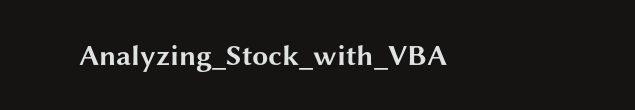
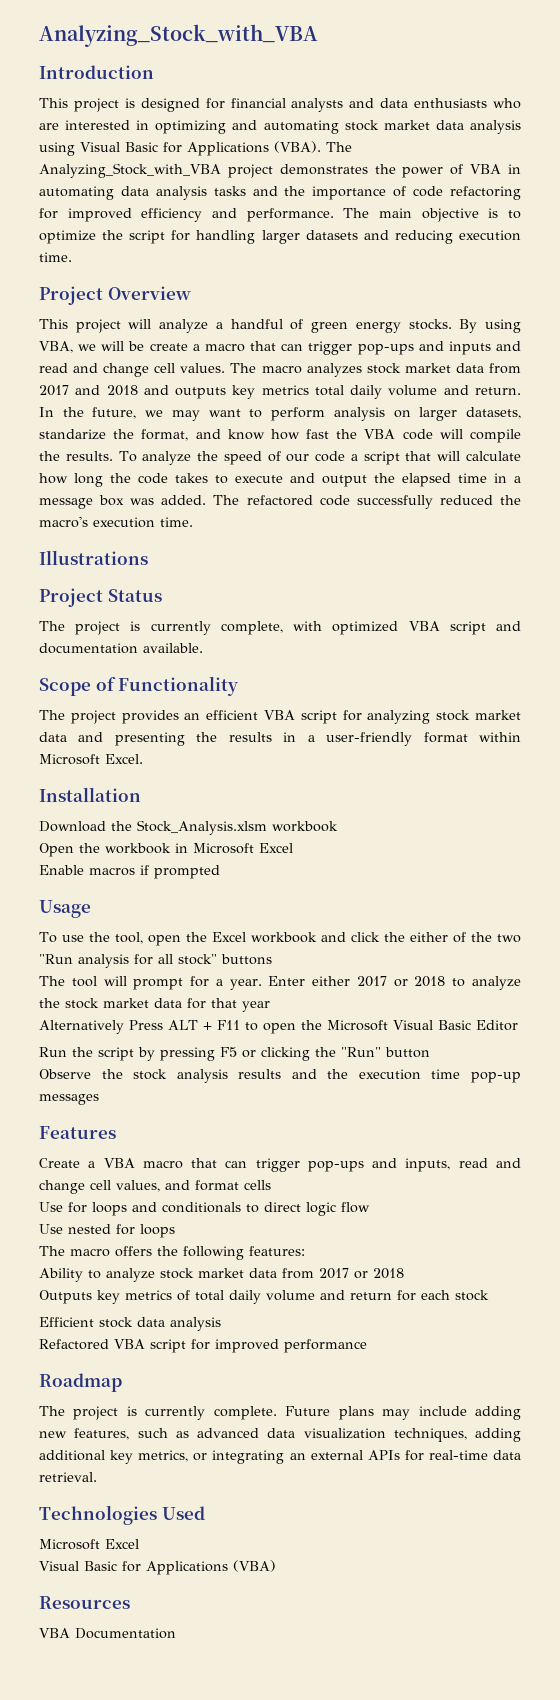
[79,45,447,72] Analyzing_Stock_with_VBA -> [39,24,318,47] [39,65,154,79] [39,98,521,112] [39,120,521,134] [39,141,352,156] [39,163,521,178] [39,186,522,200] [39,208,521,222] [39,230,521,244] [39,252,72,262] [39,286,191,305] [39,319,521,333] [39,341,521,355] [39,363,521,377] [39,385,521,399] [39,407,521,421] [39,429,521,443] [39,451,521,465] [39,473,521,487] [39,495,521,509] [39,516,193,528] [39,550,148,565] [39,588,162,607] [39,621,521,635] [39,643,203,654] [39,676,239,696] [39,710,521,724] [39,732,522,746] [39,754,143,765] [39,787,141,802] [39,820,338,835] [39,843,293,857] [39,865,220,879] [39,900,91,918] [39,932,521,946] [39,954,272,968] [39,976,521,990] [39,998,270,1012] [39,1020,518,1034] [39,1047,430,1061] [39,1069,521,1083] [39,1094,99,1105] [39,1126,116,1139] [39,1158,521,1172] [39,1180,271,1194] [39,1202,370,1216] [39,1224,175,1238] [39,1246,305,1260] [39,1268,404,1282] [39,1290,489,1304] [39,1317,221,1331] [39,1339,367,1353] [39,1373,122,1392] [39,1406,521,1420] [39,1428,521,1442] [39,1450,522,1464] [39,1472,97,1482] [39,1505,205,1525] [39,1539,139,1550] [39,1560,276,1575] [39,1596,130,1609] [39,1628,176,1639] Analyzing_Stock_with_VBA // Introduction // This project is designed for financial analysts and data enthusiasts who are interested in optimizing and automating stock market data analysis using Visual Basic for Applications (VBA). The Analyzing_Stock_with_VBA project demonstrates the power of VBA in automating data analysis tasks and the importance of code refactoring for improved efficiency and performance. The main objective is to optimize the script for handling larger datasets and reducing execution time. // Project Overview // This project will analyze a handful of green energy stocks. By using VBA, we will be create a macro that can trigger pop-ups and inputs and read and change cell values. The macro analyzes stock market data from 2017 and 2018 and outputs key metrics total daily volume and return. In the future, we may want to perform analysis on larger datasets, standarize the format, and know how fast the VBA code will compile the results. To analyze the speed of our code a script that will calculate how long the code takes to execute and output the elapsed time in a message box was added. The refactored code successfully reduced the macro's execution time. // Illustrations // Project Status // The project is currently complete, with optimized VBA script and documentation available. // Scope of Functionality // The project provides an efficient VBA script for analyzing stock market data and presenting the results in a user-friendly format within Microsoft Excel. // Installation // Download the Stock_Analysis.xlsm workbook // Open the workbook in Microsoft Excel // Enable macros if prompted // Usage // To use the tool, open the Excel workbook and click the either of the two "Run analysis for all stock" buttons // The tool will prompt for a year. Enter either 2017 or 2018 to analyze the stock market data for that year // Alternatively Press ALT + F11 to open the Microsoft Visual Basic Editor // Run the script by pressing F5 or clicking the "Run" button // Observe the stock analysis results and the execution time pop-up messages // Features // Create a VBA macro that can trigger pop-ups and inputs, read and change cell values, and format cells // Use for loops and conditionals to direct logic flow // Use nested for loops // The macro offers the following features: // Ability to analyze stock market data from 2017 or 2018 // Outputs key metrics of total daily volume and return for each stock // Efficient stock data analysis // Refactored VBA script for improved performance // Roadmap // The project is currently complete. Future plans may include adding new features, such as advanced data visualization techniques, adding additional key metrics, or integrating an external APIs for real-time data retrieval. // Technologies Used // Microsoft Excel // Visual Basic for Applications (VBA) // Resources // VBA Documentation

